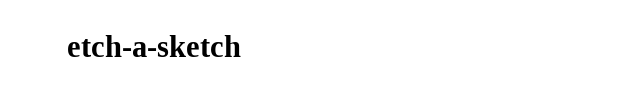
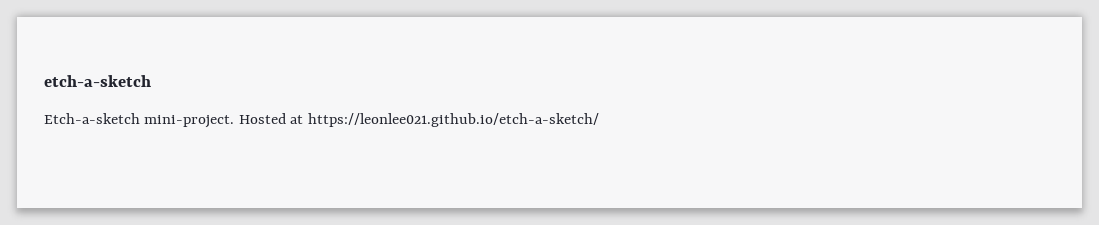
(241, 46) none -> [44,113,599,128] // Etch-a-sketch mini-project. Hosted at https://leonlee021.github.io/etch-a-sketch/

